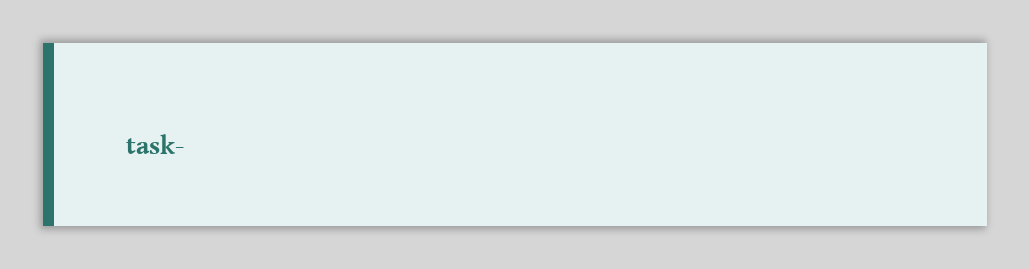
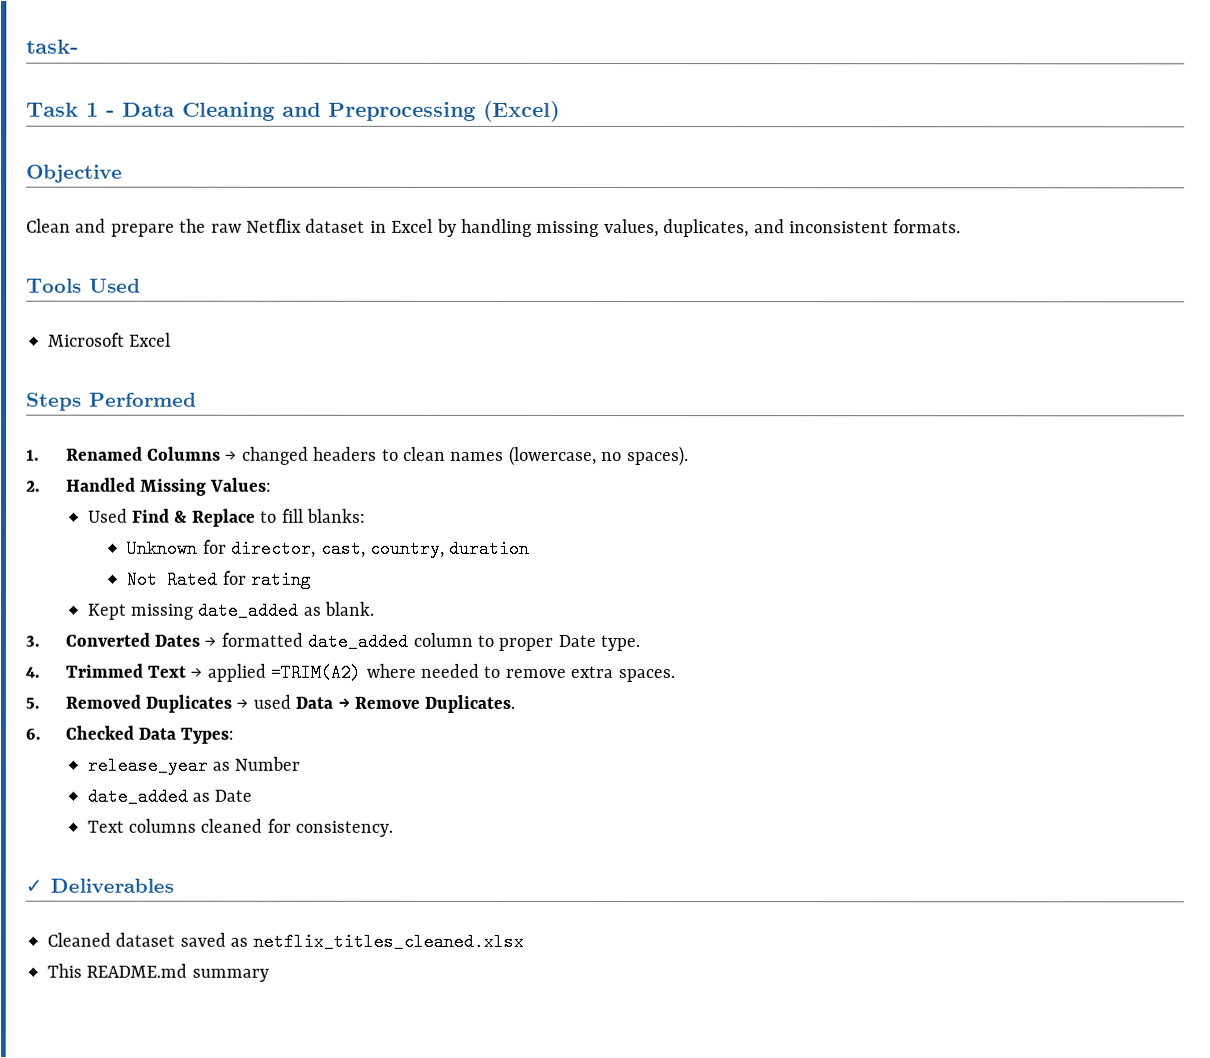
(184, 144) none -> [26,100,560,122] [26,164,123,183] [26,218,962,238] [26,278,141,293] [48,332,172,347] [26,392,197,411] [26,445,689,467] [26,477,273,496] [87,508,367,527] [126,539,530,558] [126,570,312,589] [86,601,375,620] [25,632,641,652] [25,663,675,683] [25,694,516,713] [25,725,235,744] [86,756,301,775] [86,787,253,806] [86,818,394,837] [25,878,174,893] [47,932,524,951] [47,963,269,982] // Task 1 - Data Cleaning and Preprocessing (Excel) // Objective // Clean and prepare the raw Netflix dataset in Excel by handling missing values, duplicates, and inconsistent formats. // Tools Used // Microsoft Excel // Steps Performed // 1. Renamed Columns → changed headers to clean names (lowercase, no spaces). // 2. Handled Missing Values: // Used Find & Replace to fill blanks: // Unknown for director, cast, country, duration // Not Rated for rating // Kept missing date_added as blank. // 3. Converted Dates → formatted date_added column to proper Date type. // 4. Trimmed Text → applied =TRIM(A2) where needed to remove extra spaces. // 5. Removed Duplicates → used Data → Remove Duplicates. // 6. Checked Data Types: // release_year as Number // date_added as Date // Text columns cleaned for consistency. // ✓ Deliverables // Cleaned dataset saved as netflix_titles_cleaned.xlsx // This README.md summary

